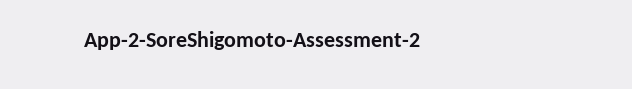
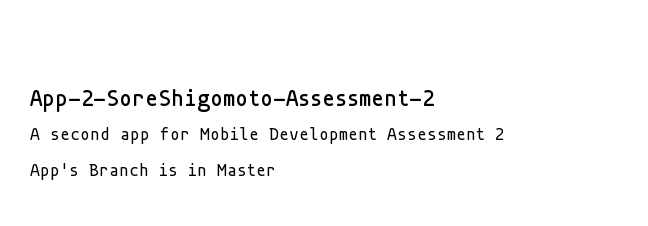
(420, 40) none -> [30,127,505,144] [30,163,276,180] // A second app for Mobile Development Assessment 2 // App's Branch is in Master

